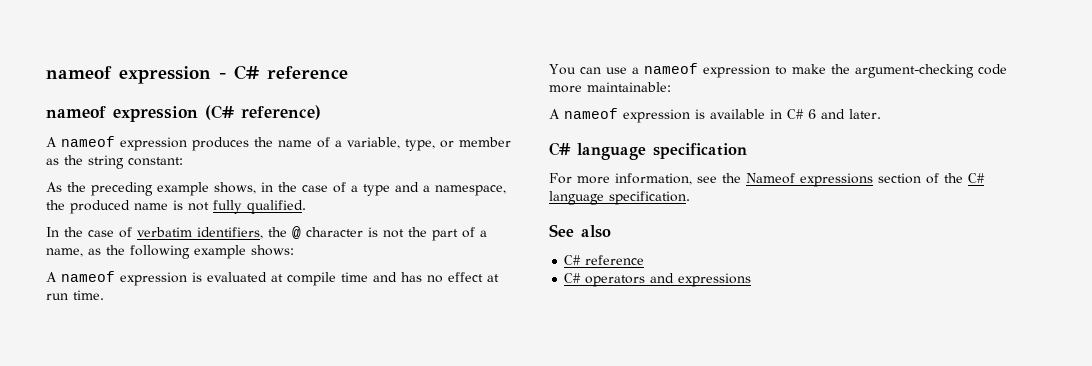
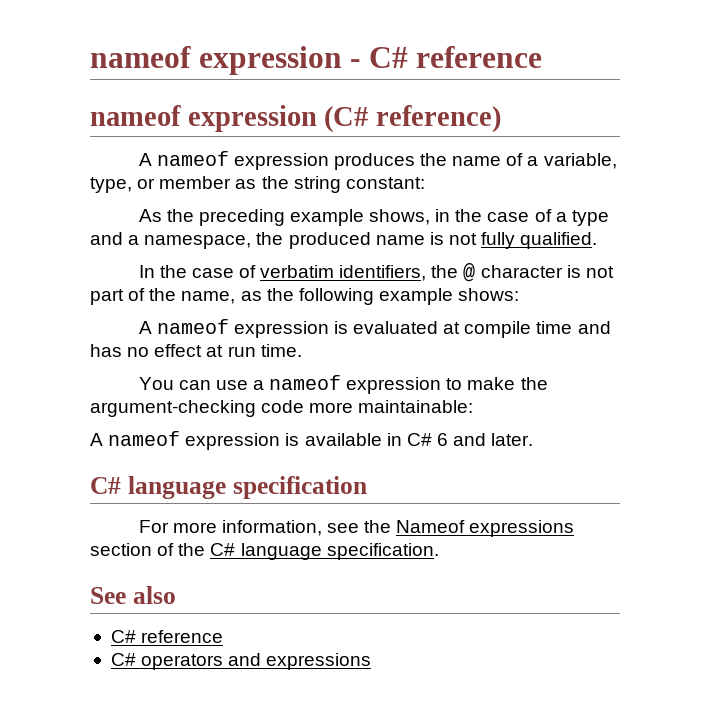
[408,227,427,237] the -> (614, 272) none
[480,230,487,237] a -> [149,288,177,301] the

